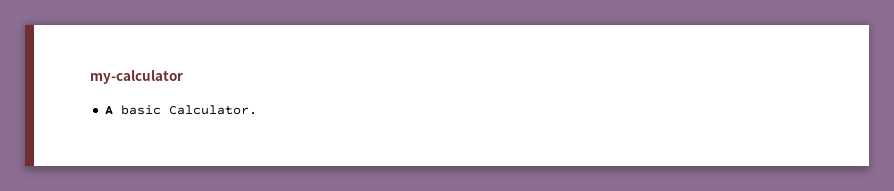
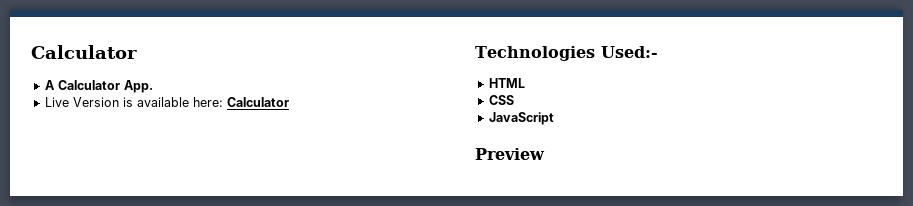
[90,70,183,84] my-calculator -> [31,45,137,59] Calculator
[120,105,257,115] basic Calculator. -> [57,80,153,93] [44,97,289,107] [475,46,658,61] [488,78,525,88] [488,95,514,105] [488,112,554,125] [475,148,545,160] Calculator App. // Live Version is available here: Calculator // Technologies Used:- // HTML // CSS // JavaScript // Preview

